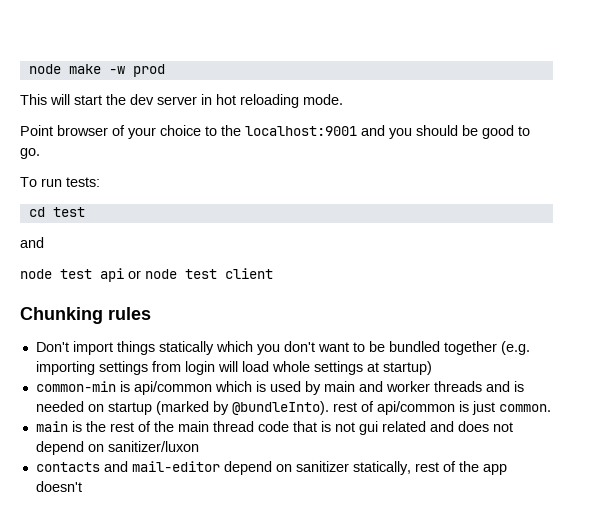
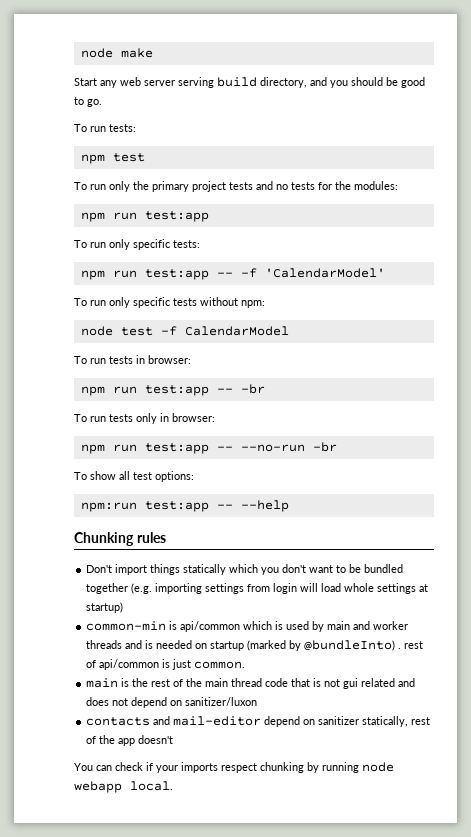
[108,64,165,77] [20,94,343,108] [20,125,357,139] -w prod // This will start the dev server in hot reloading mode. // Point browser of your choice to the localhost:9001 -> [74,77,307,88] // Start any web server serving build directory,
[28,207,45,217] cd -> [80,154,105,164] npm
[20,237,44,248] [20,268,273,282] and // node test api or node test client -> [74,181,398,192] [80,211,209,222] [74,239,200,250] [80,268,385,280] [74,297,265,308] [80,326,289,336] [74,355,191,364] [80,384,265,396] [74,413,215,424] [80,442,337,454] [74,471,194,482] [80,500,289,512] To run only the primary project tests and no tests for the modules: // npm run test:app // To run only specific tests: // npm run test:app -- -f 'CalendarModel' // To run only specific tests without npm: // node test -f CalendarModel // To run tests in browser: // npm run test:app -- -br // To run tests only in browser: // npm run test:app -- --no-run -br // To show all test options: // npm:run test:app -- --help
[231,401,329,415] @bundleInto). -> [304,640,402,651] @bundleInto) .
(82, 486) none -> [74,762,394,773] [74,781,173,793] // You can check if your imports respect chunking by running node webapp local.

